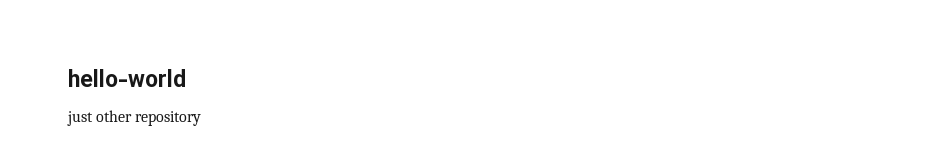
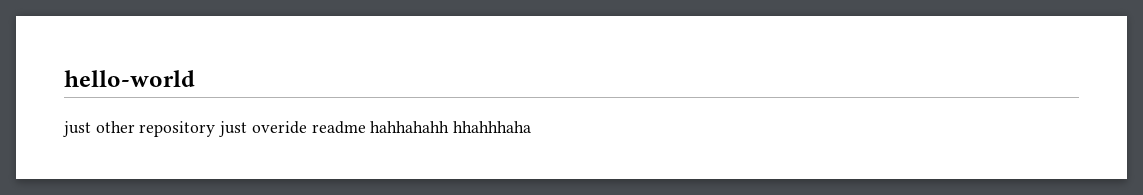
(202, 118) none -> [219,121,532,137] just overide readme hahhahahh hhahhhaha

